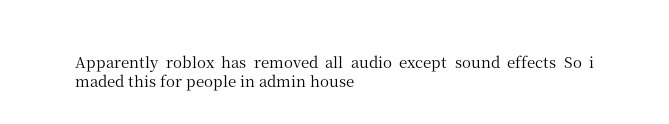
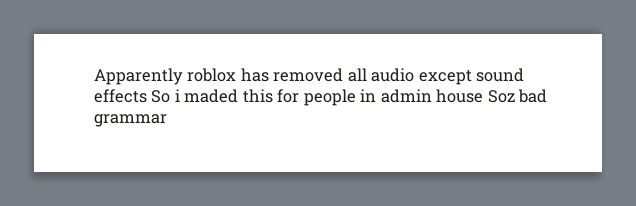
(355, 81) none -> [487,89,548,103] [94,114,167,127] Soz bad grammar

